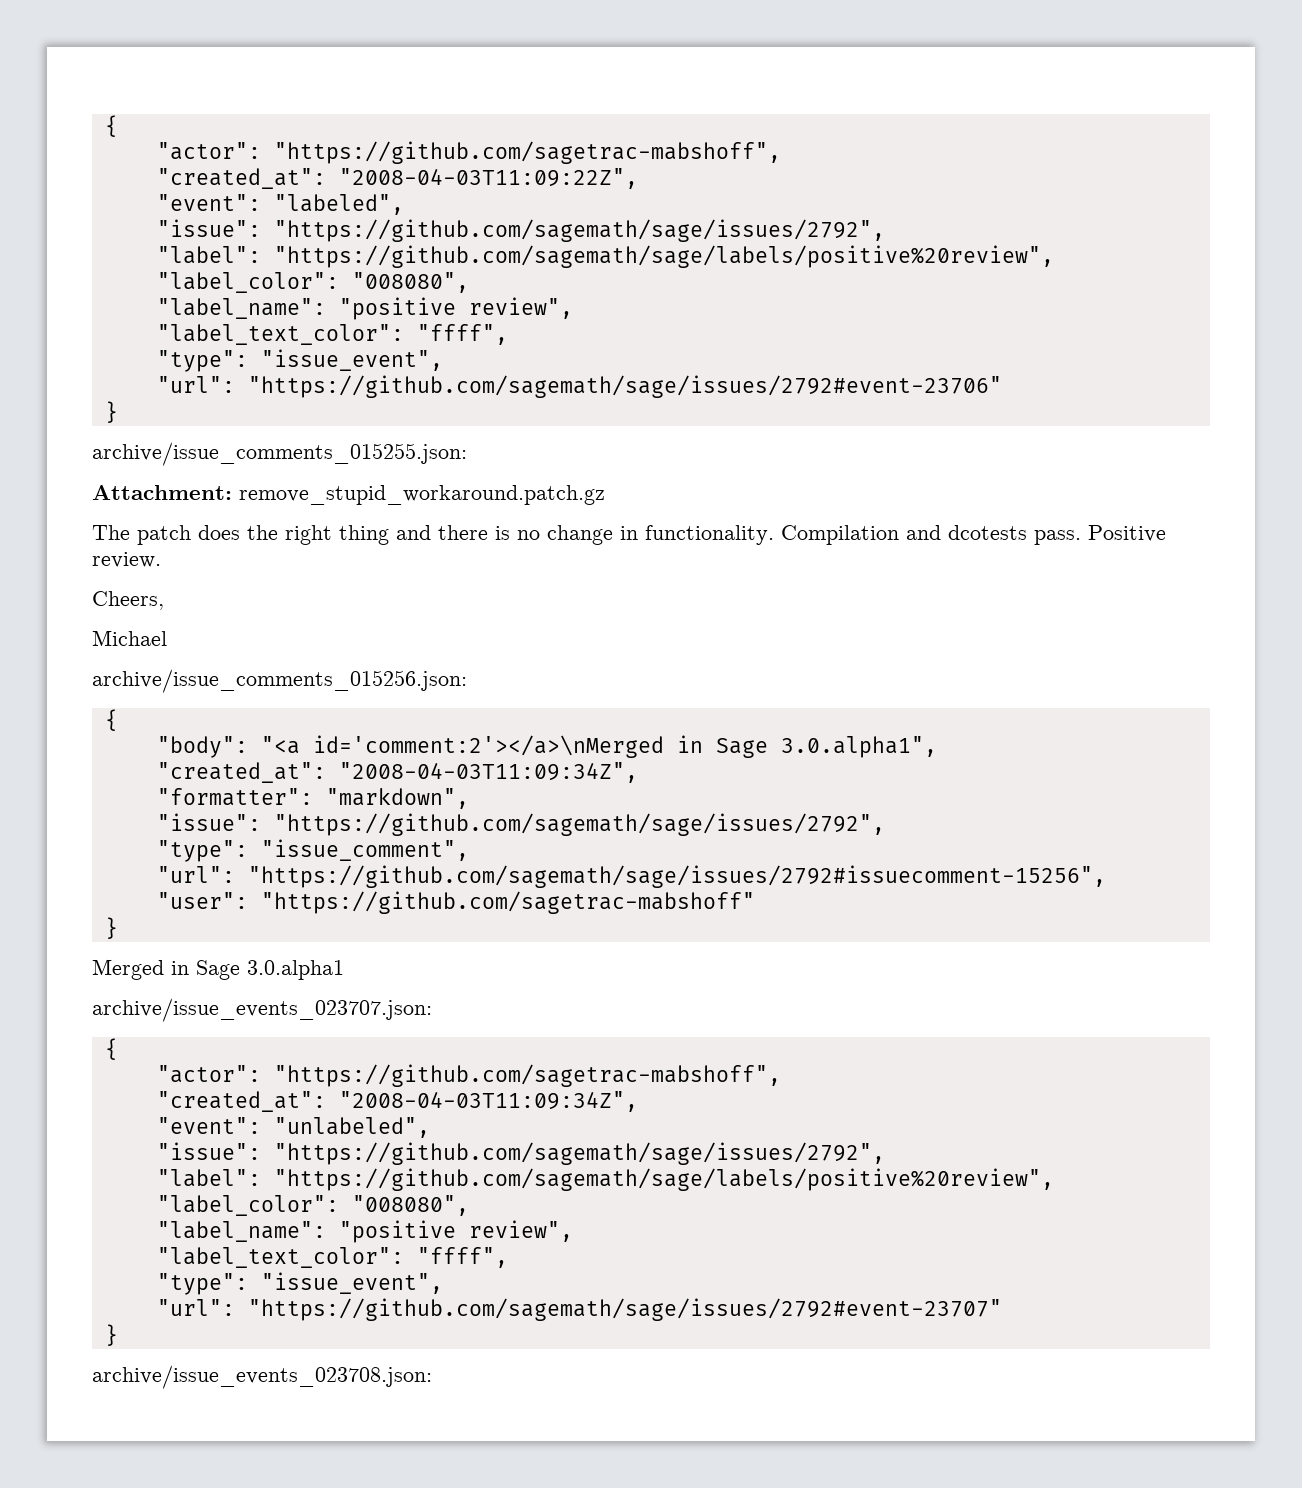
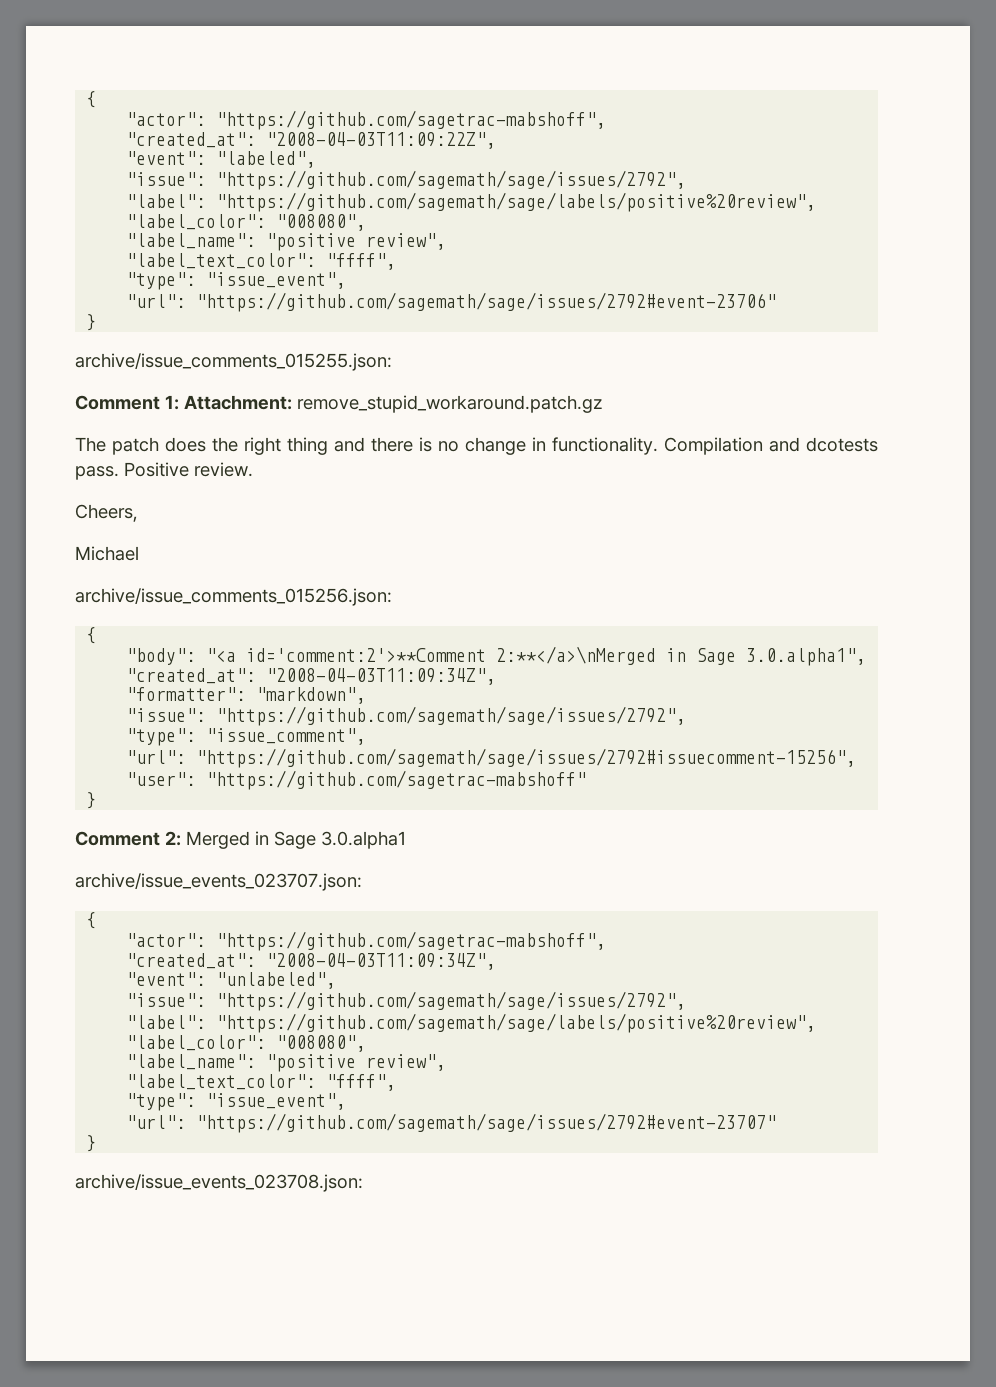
(467, 454) none -> [75,395,179,410] Comment 1:
[312,735,664,758] id='comment:2'></a>\nMerged -> [246,646,657,665] id='comment:2'>**Comment 2:**</a>\nMerged
(118, 928) none -> [75,831,181,846] Comment 2:

